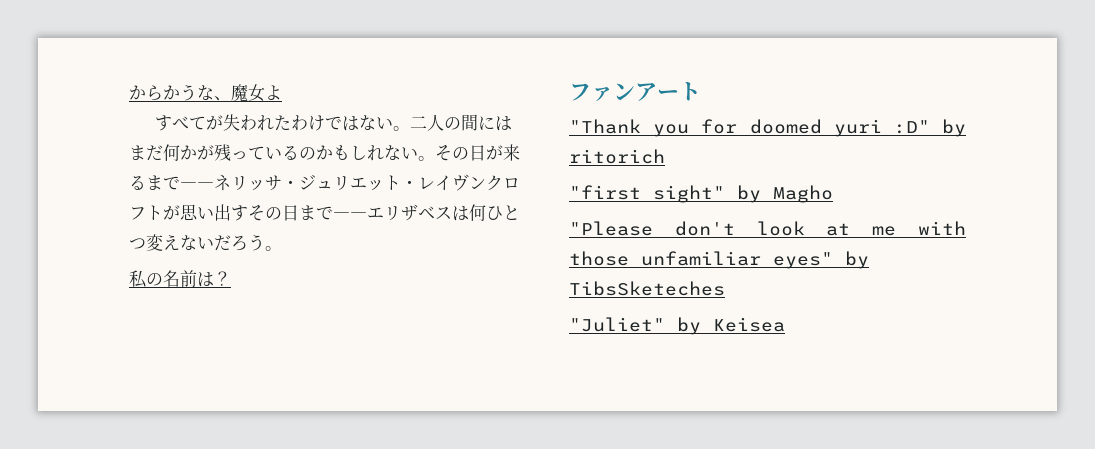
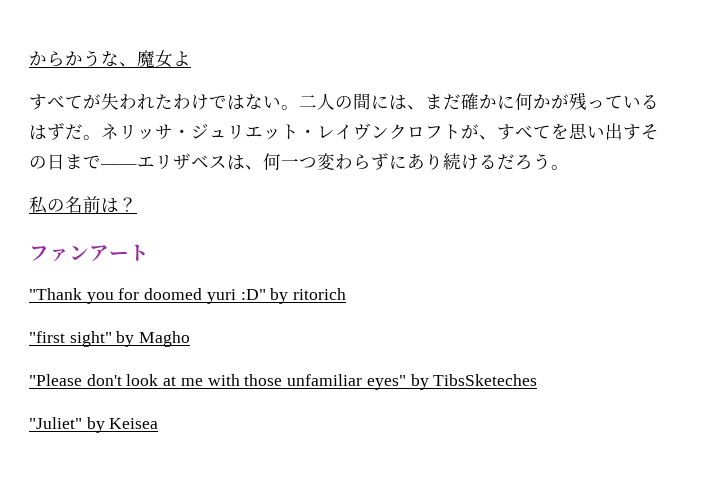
[129,145,163,161] まだ -> [407,93,515,110] 、まだ確かに
[299,144,520,161] [129,175,214,190] のかもしれない。その日が来るまで―― -> [29,123,101,140] はずだ。
(180, 212) none -> [479,123,569,140] 、すべてを
[469,204,520,221] [129,234,214,251] 何ひとつ変えない -> [245,153,497,170] 、何一つ変わらずにあり続ける

